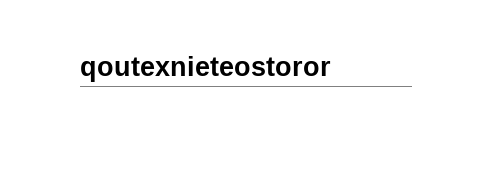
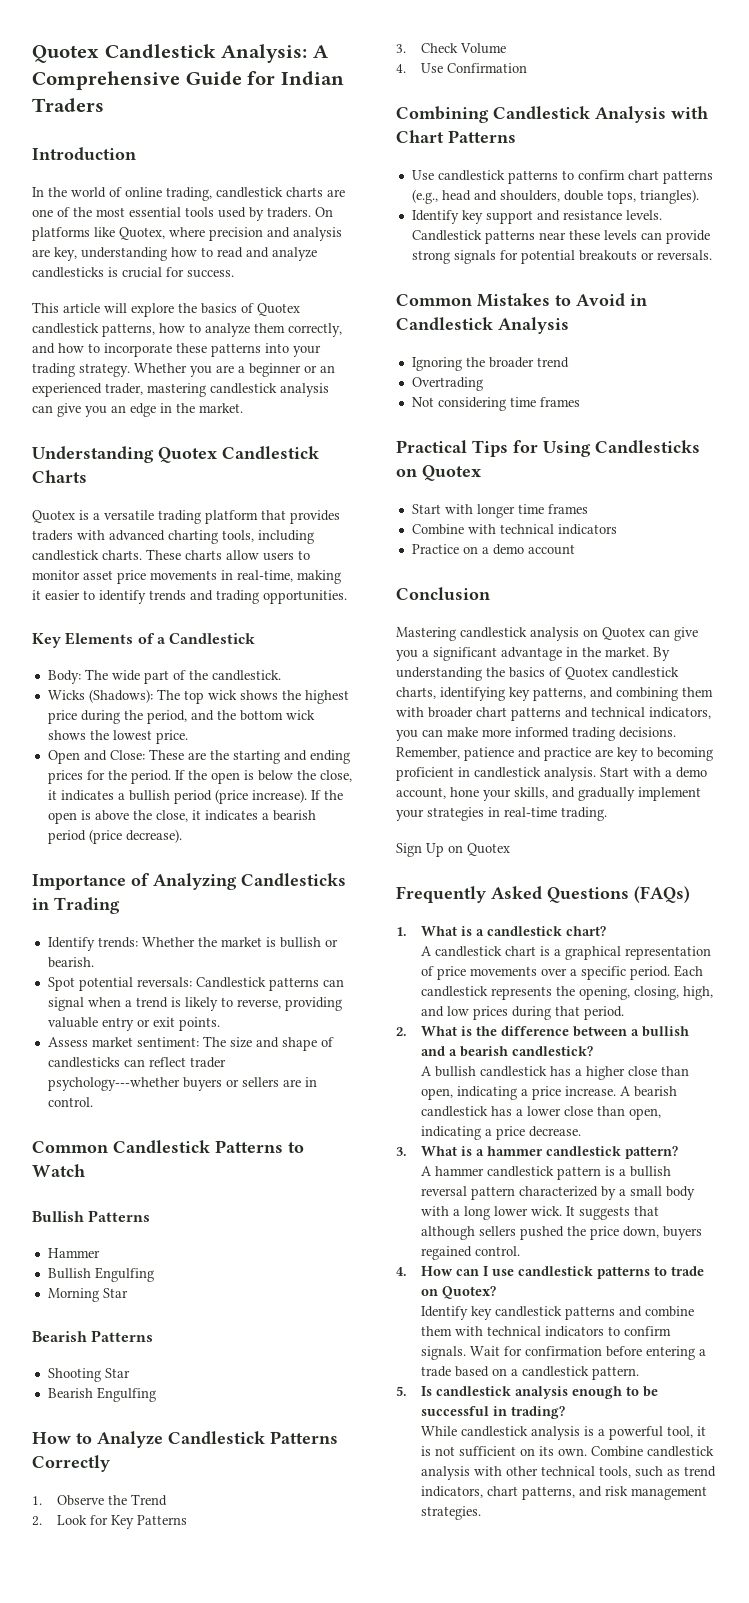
[80,56,331,82] qoutexnieteostoror -> [32,44,329,63] [32,71,344,90] [32,98,104,112] [32,147,136,160] [32,187,345,201] [32,207,333,221] [32,227,342,241] [32,247,317,261] [32,267,234,278] [32,302,300,317] [32,323,342,337] [32,343,321,357] [32,363,335,377] [32,383,329,397] [32,403,243,417] [32,446,319,463] [32,470,87,483] [32,510,340,524] [32,530,314,544] [32,549,310,561] [32,570,341,584] [32,590,347,604] [32,632,256,648] [47,669,281,684] [47,689,349,704] [47,710,315,724] [47,730,188,744] [47,749,350,764] [47,770,352,784] [47,789,343,804] [47,810,316,824] [47,829,182,844] [32,873,346,890] [32,897,120,914] [47,937,338,951] [47,957,94,968] [47,977,344,991] [47,997,342,1011] [47,1017,220,1031] [47,1036,334,1051] [47,1057,226,1068] [47,1077,317,1091] [47,1097,93,1107] [32,1140,304,1153] [32,1164,85,1177] [32,1210,151,1222] [47,1248,100,1258] [47,1267,154,1282] [47,1288,128,1302] [32,1330,154,1342] [47,1368,130,1382] [47,1387,156,1402] [32,1431,338,1448] [32,1455,110,1472] [32,1494,168,1506] [32,1515,188,1529] [396,43,507,54] [396,63,528,73] [396,106,708,123] [396,130,516,143] [411,170,713,184] [411,189,699,204] [411,210,662,224] [411,230,710,244] [411,250,712,264] [396,293,647,307] [396,317,569,334] [411,357,569,371] [411,377,483,391] [411,397,580,411] [396,440,700,457] [396,465,481,481] [411,504,588,518] [411,524,617,535] [411,544,575,555] [396,587,490,600] [396,627,698,641] [396,647,670,661] [396,667,679,681] [396,687,713,701] [396,707,711,721] [396,727,676,741] [396,747,713,761] [396,767,707,781] [396,787,701,801] [396,807,607,821] [396,843,510,857] [396,886,690,903] [396,926,607,936] [421,946,712,960] [421,965,704,980] [421,986,714,1000] [421,1006,625,1020] [396,1026,690,1037] [421,1046,594,1057] [421,1066,690,1080] [421,1086,678,1100] [421,1106,662,1120] [421,1126,582,1140] [396,1146,679,1159] [421,1166,672,1180] [421,1186,696,1200] [421,1206,660,1220] [421,1226,703,1240] [421,1246,521,1260] [396,1266,705,1279] [421,1286,497,1299] [421,1306,695,1320] [421,1326,672,1337] [421,1346,707,1360] [421,1366,640,1380] [396,1386,659,1399] [421,1406,566,1419] [421,1426,707,1440] [421,1446,715,1457] [421,1466,717,1480] [421,1486,708,1500] [421,1506,482,1520] Quotex Candlestick Analysis: A Comprehensive Guide for Indian Traders // Introduction // In the world of online trading, candlestick charts are one of the most essential tools used by traders. On platforms like Quotex, where precision and analysis are key, understanding how to read and analyze candlesticks is crucial for success. // This article will explore the basics of Quotex candlestick patterns, how to analyze them correctly, and how to incorporate these patterns into your trading strategy. Whether you are a beginner or an experienced trader, mastering candlestick analysis can give you an edge in the market. // Understanding Quotex Candlestick Charts // Quotex is a versatile trading platform that provides traders with advanced charting tools, including candlestick charts. These charts allow users to monitor asset price movements in real-time, making it easier to identify trends and trading opportunities. // Key Elements of a Candlestick // Body: The wide part of the candlestick. // Wicks (Shadows): The top wick shows the highest price during the period, and the bottom wick shows the lowest price. // Open and Close: These are the starting and ending prices for the period. If the open is below the close, it indicates a bullish period (price increase). If the open is above the close, it indicates a bearish period (price decrease). // Importance of Analyzing Candlesticks in Trading // Identify trends: Whether the market is bullish or bearish. // Spot potential reversals: Candlestick patterns can signal when a trend is likely to reverse, providing valuable entry or exit points. // Assess market sentiment: The size and shape of candlesticks can reflect trader psychology---whether buyers or sellers are in control. // Common Candlestick Patterns to Watch // Bullish Patterns // Hammer // Bullish Engulfing // Morning Star // Bearish Patterns // Shooting Star // Bearish Engulfing // How to Analyze Candlestick Patterns Correctly // 1. Observe the Trend // 2. Look for Key Patterns // 3. Check Volume // 4. Use Confirmation // Combining Candlestick Analysis with Chart Patterns // Use candlestick patterns to confirm chart patterns (e.g., head and shoulders, double tops, triangles). // Identify key support and resistance levels. Candlestick patterns near these levels can provide strong signals for potential breakouts or reversals. // Common Mistakes to Avoid in Candlestick Analysis // Ignoring the broader trend // Overtrading // Not considering time frames // Practical Tips for Using Candlesticks on Quotex // Start with longer time frames // Combine with technical indicators // Practice on a demo account // Conclusion // Mastering candlestick analysis on Quotex can give you a significant advantage in the market. By understanding the basics of Quotex candlestick charts, identifying key patterns, and combining them with broader chart patterns and technical indicators, you can make more informed trading decisions. Remember, patience and practice are key to becoming proficient in candlestick analysis. Start with a demo account, hone your skills, and gradually implement your strategies in real-time trading. // Sign Up on Quotex // Frequently Asked Questions (FAQs) // 1. What is a candlestick chart? // A candlestick chart is a graphical representation of price movements over a specific period. Each candlestick represents the opening, closing, high, and low prices during that period. // 2. What is the difference between a bullish and a bearish candlestick? // A bullish candlestick has a higher close than open, indicating a price increase. A bearish candlestick has a lower close than open, indicating a price decrease. // 3. What is a hammer candlestick pattern? // A hammer candlestick pattern is a bullish reversal pattern characterized by a small body with a long lower wick. It suggests that although sellers pushed the price down, buyers regained control. // 4. How can I use candlestick patterns to trade on Quotex? // Identify key candlestick patterns and combine them with technical indicators to confirm signals. Wait for confirmation before entering a trade based on a candlestick pattern. // 5. Is candlestick analysis enough to be successful in trading? // While candlestick analysis is a powerful tool, it is not sufficient on its own. Combine candlestick analysis with other technical tools, such as trend indicators, chart patterns, and risk management strategies.

